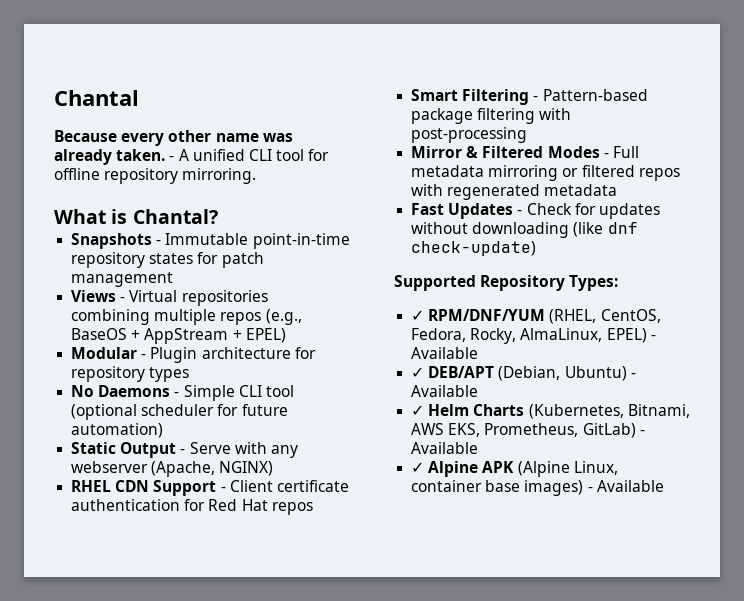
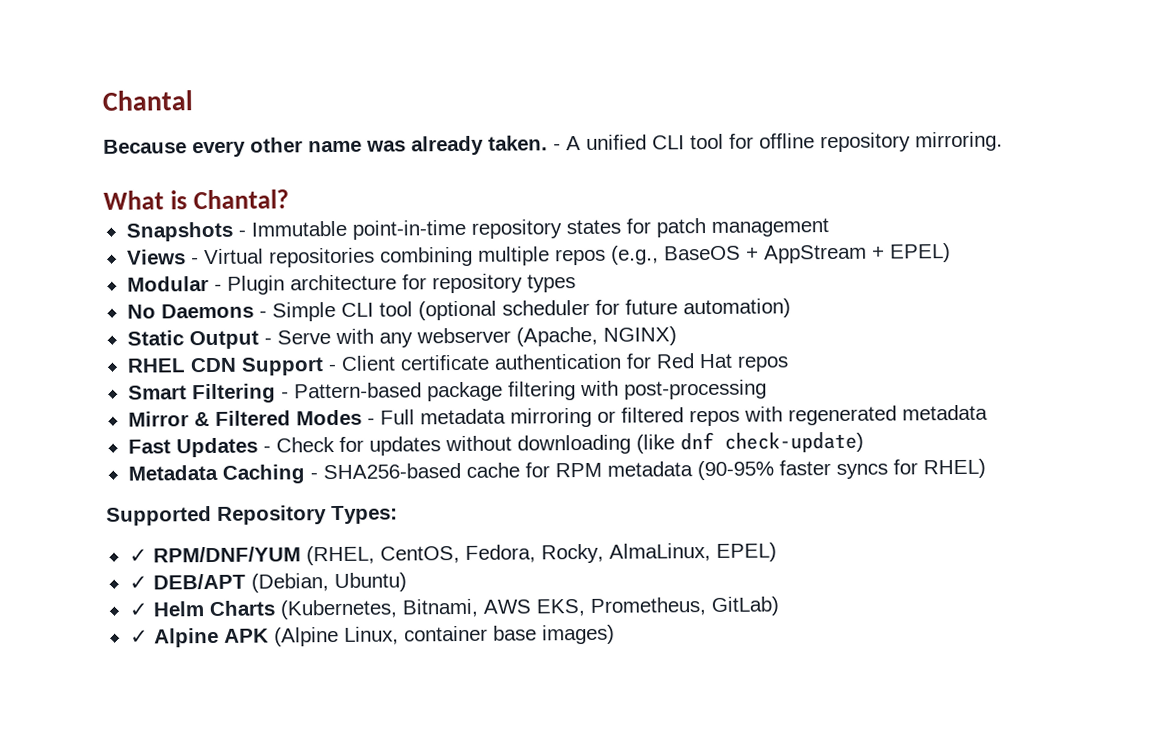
(537, 248) none -> [127,458,986,484] // Metadata Caching - SHA256-based cache for RPM metadata (90-95% faster syncs for RHEL)
[650,335,656,340] [411,347,479,359] - Available -> (777, 552) none
[630,373,636,378] [411,385,479,397] - Available -> (407, 582) none
[639,430,645,435] [411,442,479,454] - Available -> (779, 606) none
[587,480,664,492] - Available -> (615, 634) none

